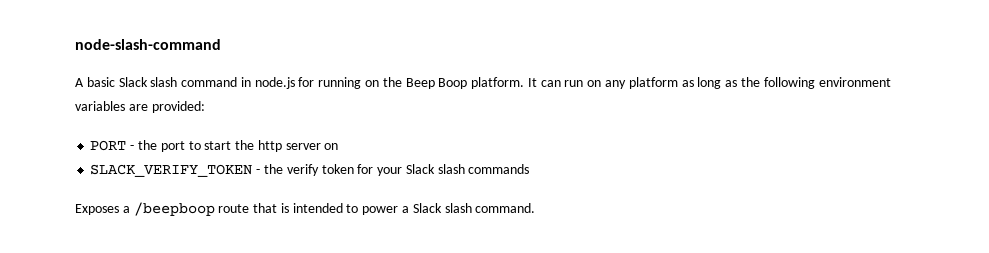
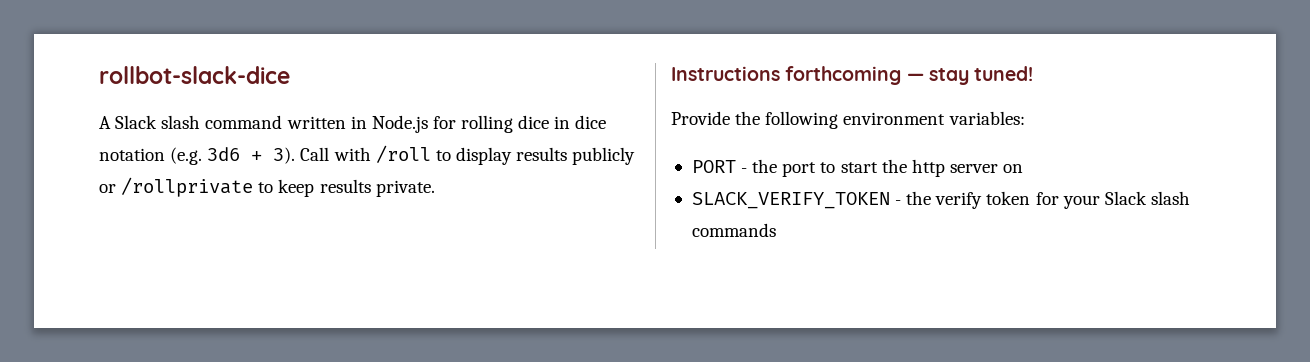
[75,39,221,50] node-slash-command -> [99,66,290,84] rollbot-slack-dice
[86,77,115,87] basic -> (111, 122) none
[240,77,891,89] [75,101,205,113] in node.js for running on the Beep Boop platform. It can run on any platform as long as the following environment variables are provided: -> [286,115,607,133] [99,145,636,165] [99,177,435,197] [671,66,1034,85] [671,111,1025,129] written in Node.js for rolling dice in dice notation (e.g. 3d6 + 3). Call with /roll to display results publicly or /rollprivate to keep results private. // Instructions forthcoming — stay tuned! // Provide the following environment variables:
[75,202,536,216] // Exposes a /beepboop route that is intended to power a Slack slash command. -> (776, 230) none

